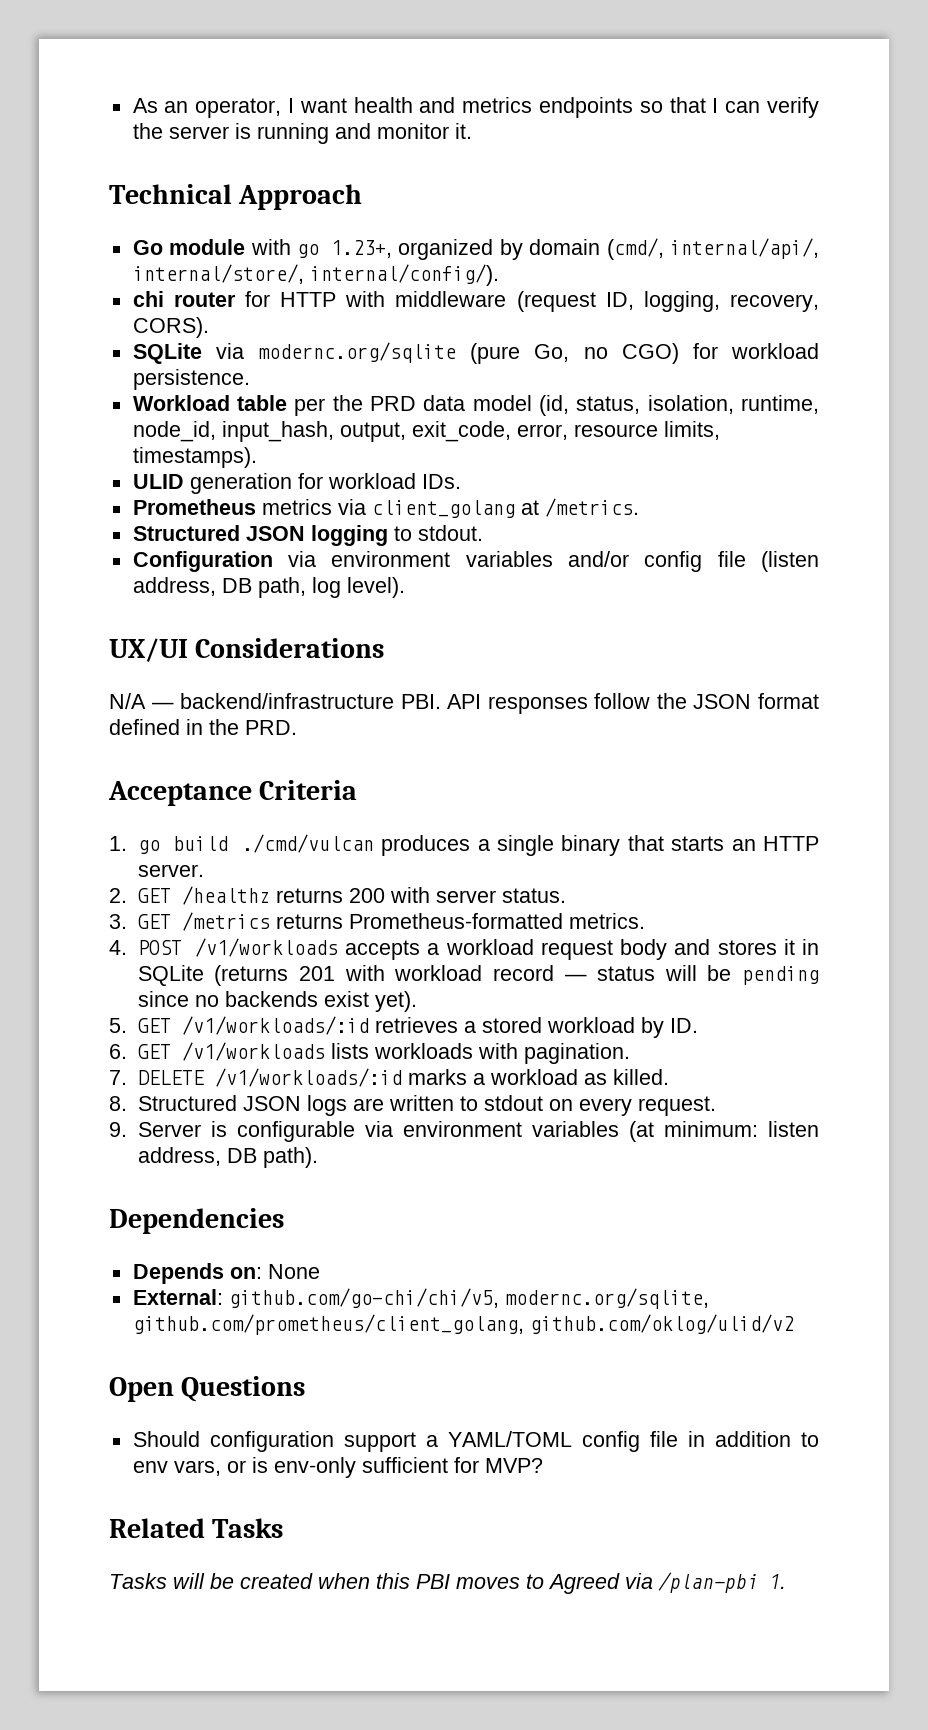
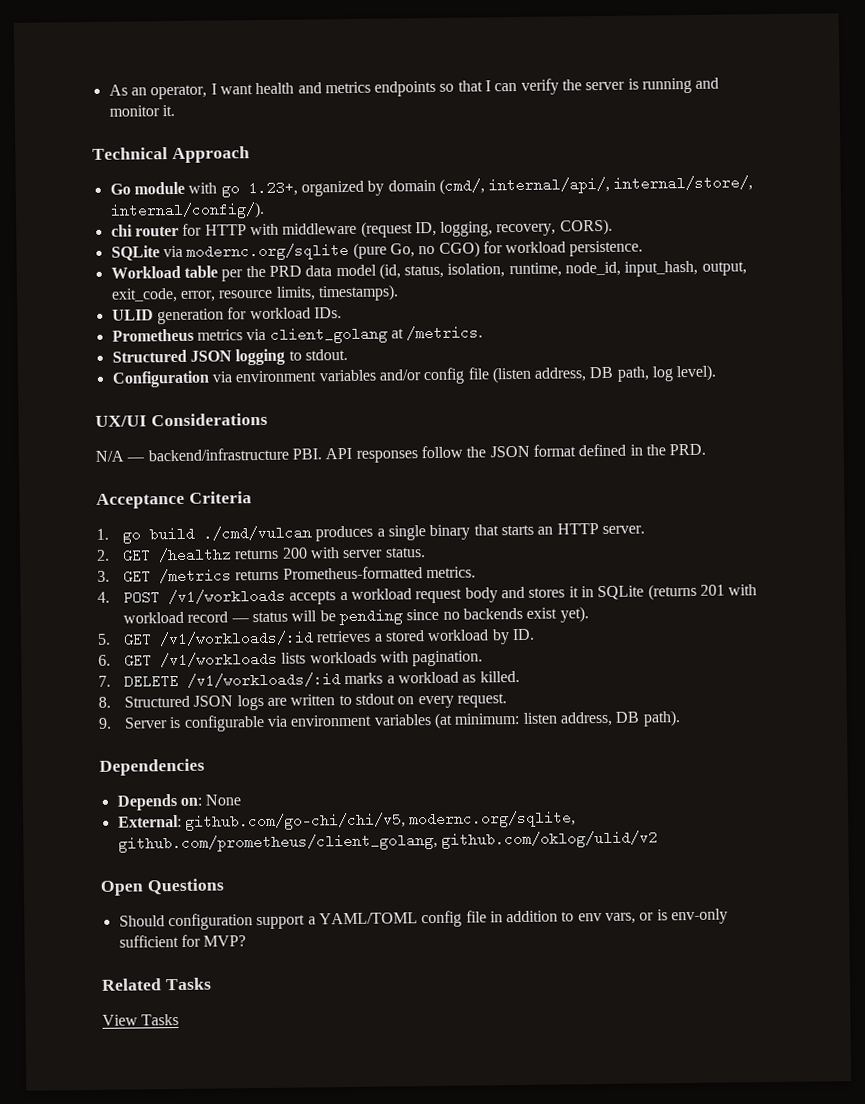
[109,1572,786,1594] Tasks will be created when this PBI moves to Agreed via /plan-pbi 1. -> [102,1013,180,1026] View Tasks

